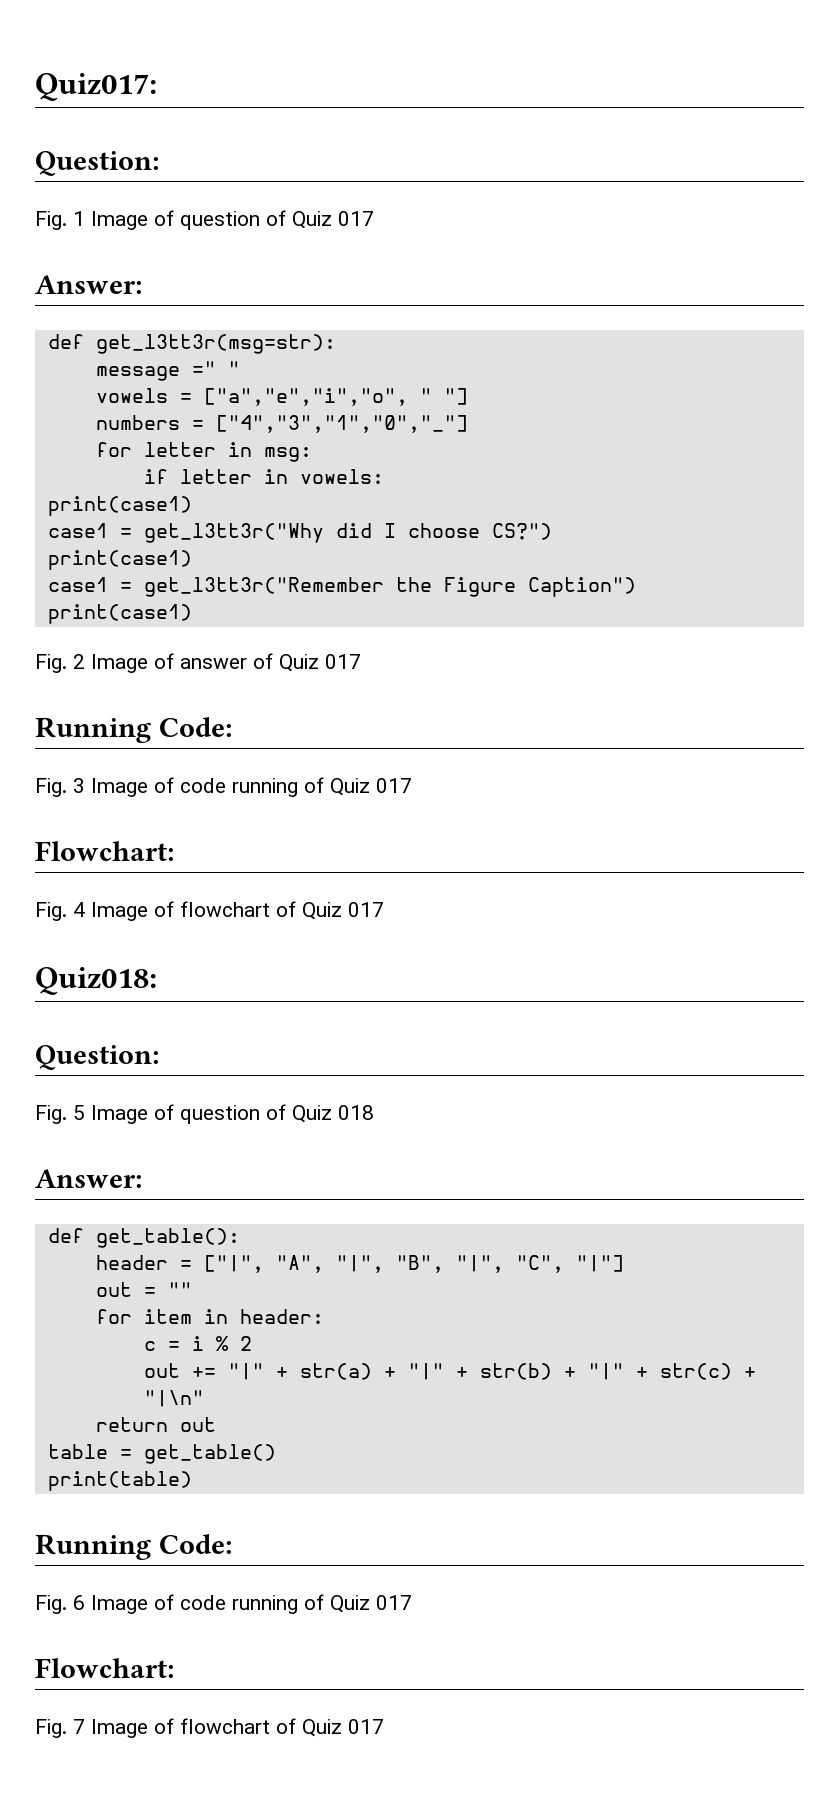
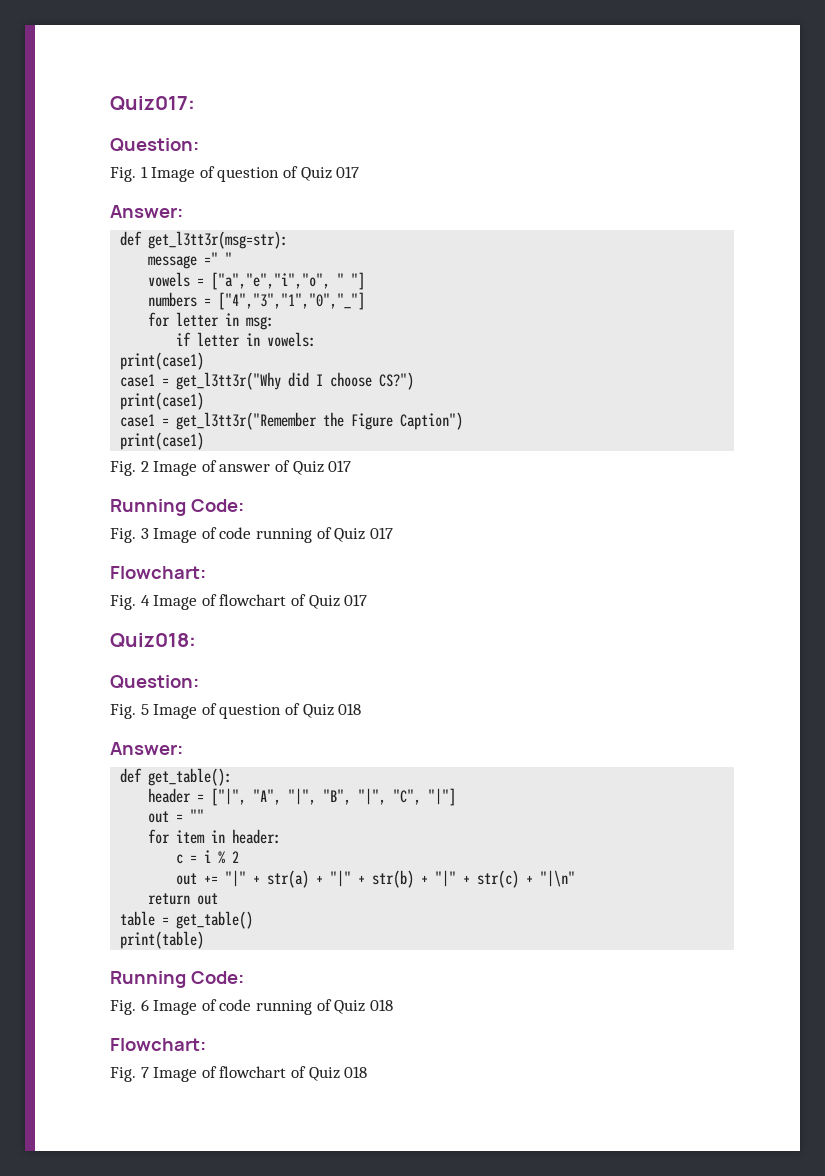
[376,1595,412,1610] 017 -> [369,999,393,1011] 018
[348,1719,384,1734] 017 -> [344,1066,368,1078] 018

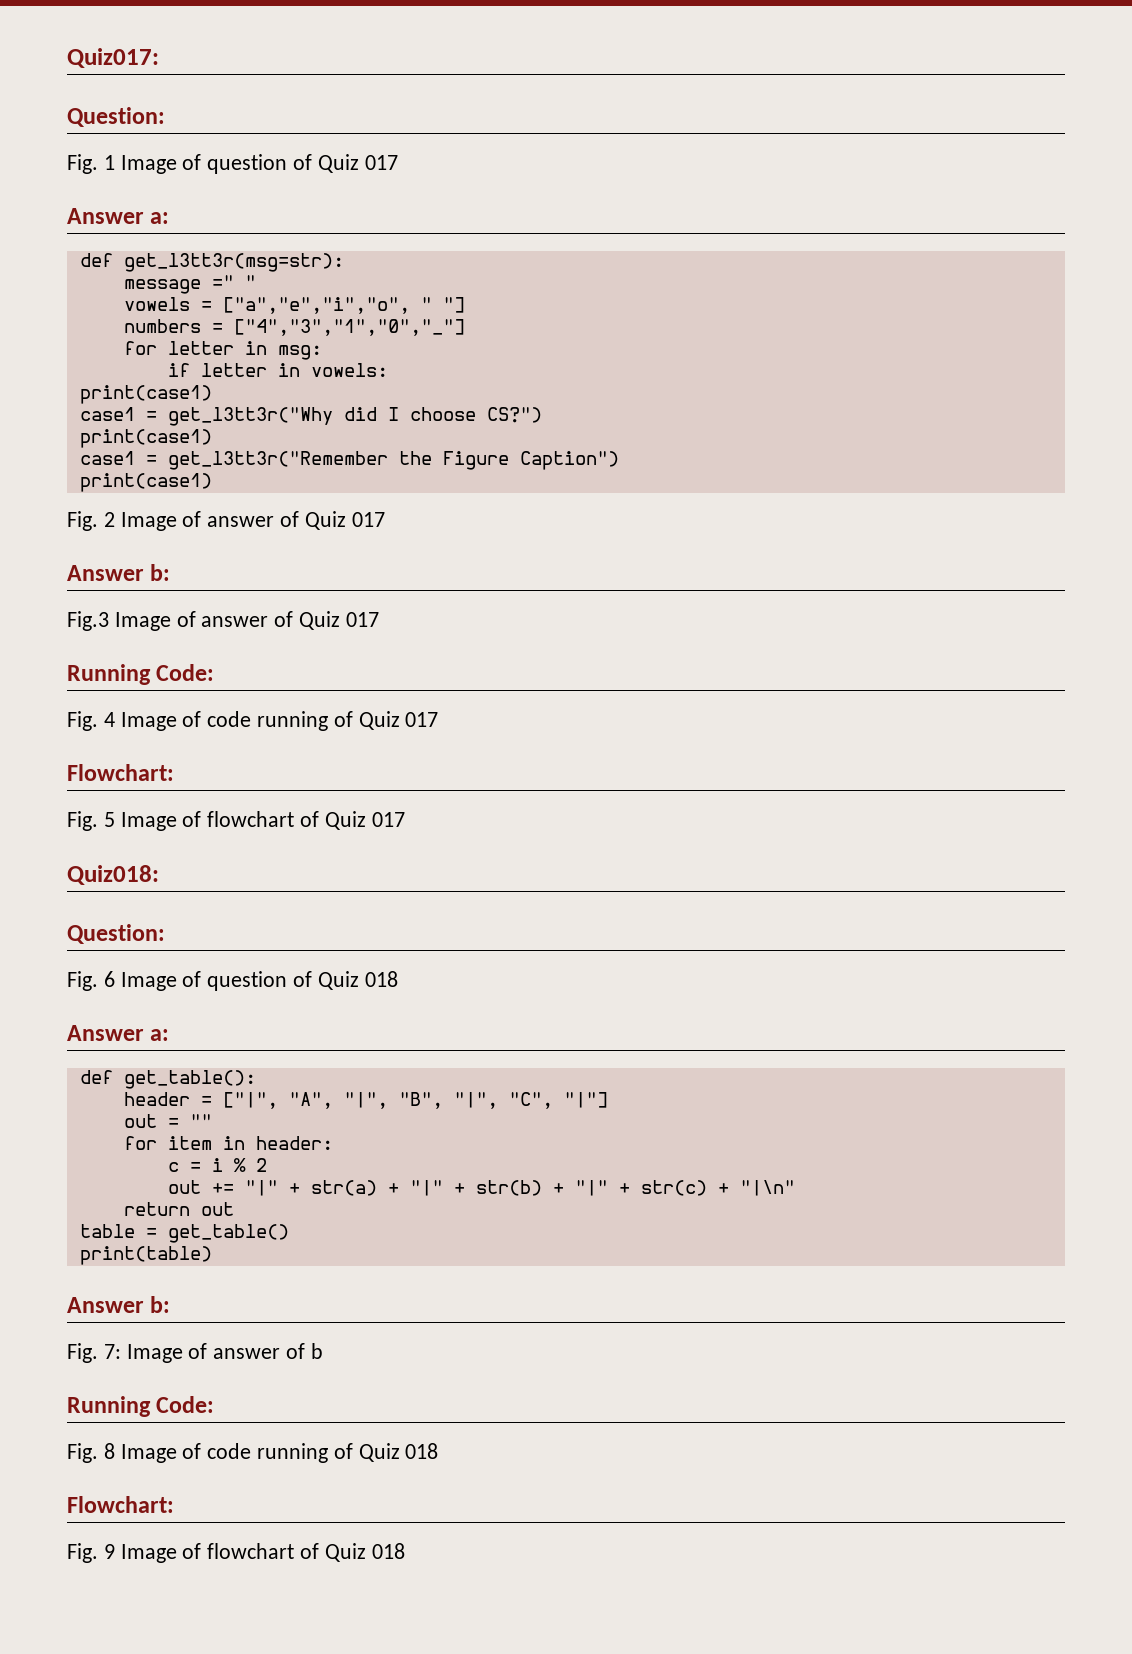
[110,205,183,218] Answer: -> [67,208,170,224] Answer a:
[110,499,244,516] [110,528,149,543] // Running Code: // Fig. 3 -> [67,564,171,581] [67,611,379,631] [67,664,215,685] [67,711,115,731] // Answer b: // Fig.3 Image of answer of Quiz 017 // Running Code: // Fig. 4
[140,595,150,606] 4 -> [103,812,115,827] 5
[140,704,149,715] 5 -> [103,971,115,987] 6
[110,742,183,755] Answer: -> [67,1025,170,1041] Answer a:
[110,971,244,988] [110,999,149,1015] // Running Code: // Fig. 6 -> [67,1296,171,1313] [67,1343,323,1363] [67,1396,215,1417] [67,1443,115,1463] // Answer b: // Fig. 7: Image of answer of b // Running Code: // Fig. 8
[140,1067,149,1078] 7 -> [103,1544,115,1559] 9

